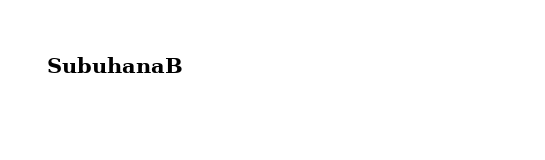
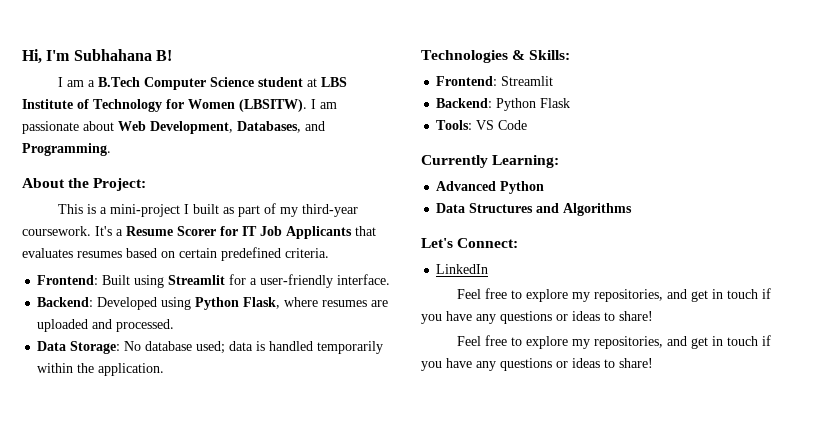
[47,57,183,73] SubuhanaB -> [22,49,172,64] [58,77,348,90] [22,99,337,112] [22,121,325,134] [22,143,111,156] [22,178,147,191] [58,203,359,217] [22,226,376,239] [22,247,329,261] [37,274,391,288] [37,297,389,310] [37,319,175,332] [37,341,384,354] [37,363,165,376] [421,50,571,63] [436,76,554,86] [436,98,571,111] [436,120,528,130] [421,155,560,168] [436,181,545,194] [436,203,633,216] [421,238,519,248] [436,264,489,274] [457,288,772,302] [421,311,653,324] [457,335,772,349] [421,358,653,371] Hi, I'm Subhahana B! // I am a B.Tech Computer Science student at LBS Institute of Technology for Women (LBSITW). I am passionate about Web Development, Databases, and Programming. // About the Project: // This is a mini-project I built as part of my third-year coursework. It's a Resume Scorer for IT Job Applicants that evaluates resumes based on certain predefined criteria. // Frontend: Built using Streamlit for a user-friendly interface. // Backend: Developed using Python Flask, where resumes are uploaded and processed. // Data Storage: No database used; data is handled temporarily within the application. // Technologies & Skills: // Frontend: Streamlit // Backend: Python Flask // Tools: VS Code // Currently Learning: // Advanced Python // Data Structures and Algorithms // Let's Connect: // LinkedIn // Feel free to explore my repositories, and get in touch if you have any questions or ideas to share! // Feel free to explore my repositories, and get in touch if you have any questions or ideas to share!

